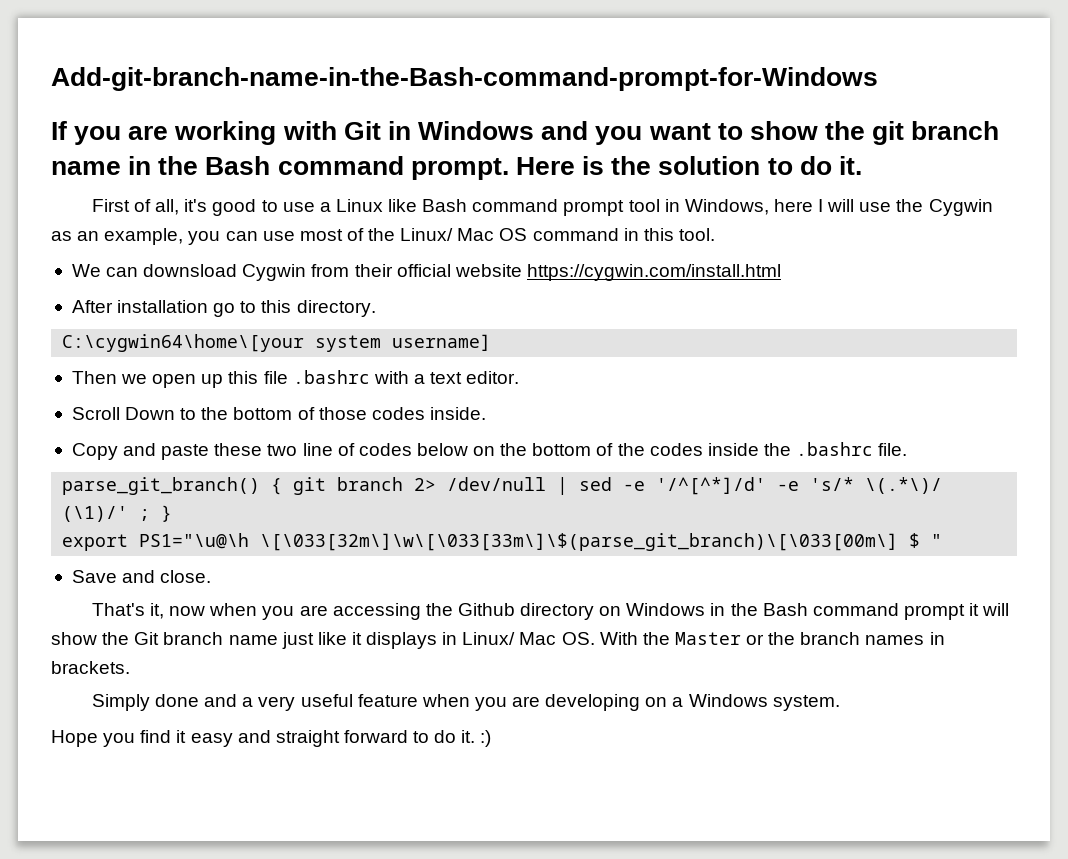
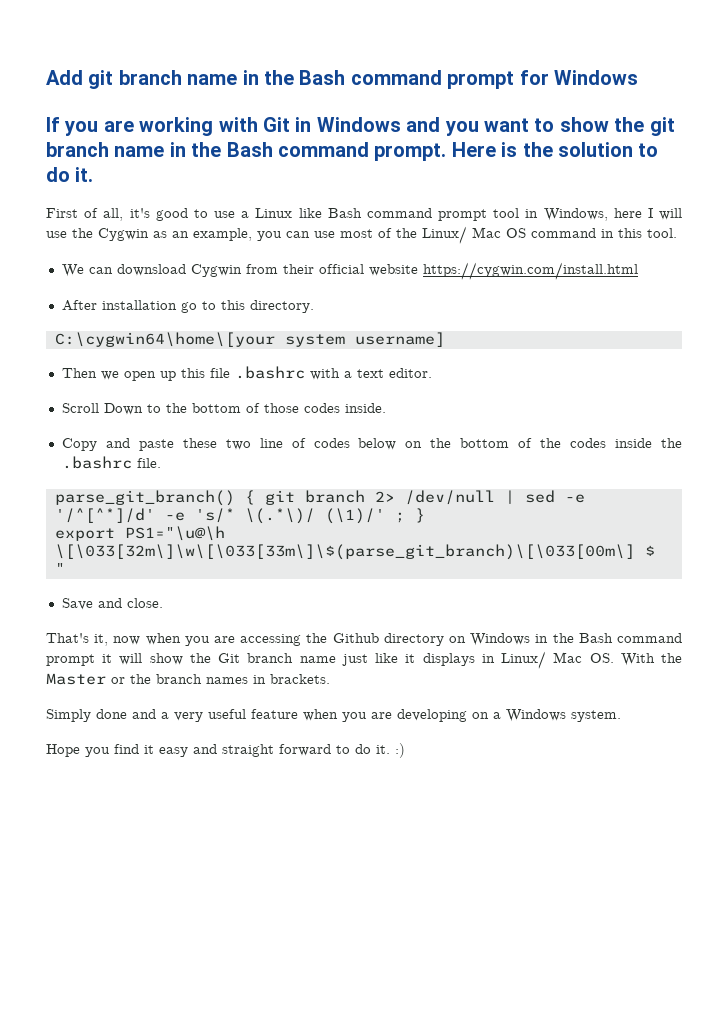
[51,67,878,91] Add-git-branch-name-in-the-Bash-command-prompt-for-Windows -> [46,70,638,89] Add git branch name in the Bash command prompt for Windows

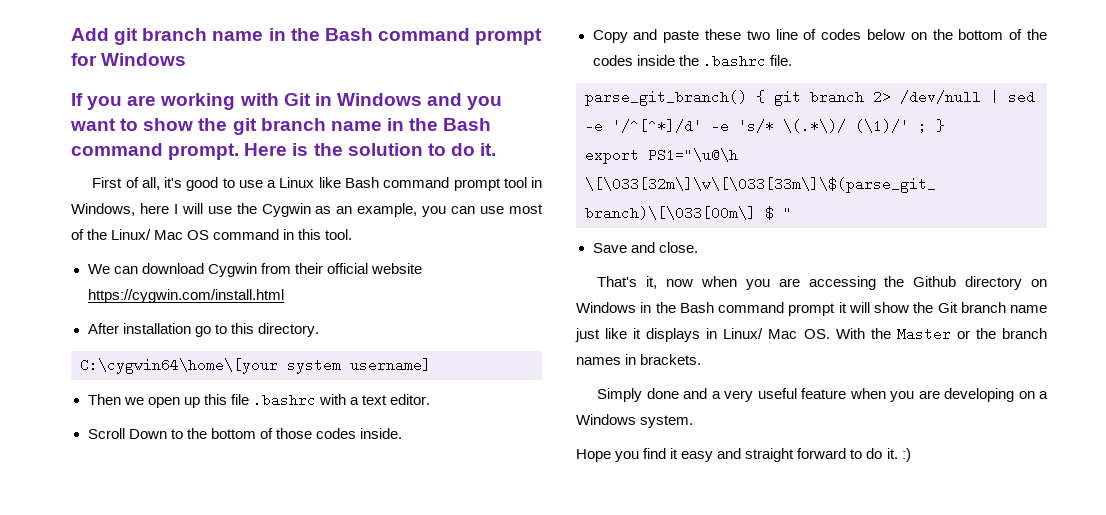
[116,264,186,276] downsload -> [141,263,204,274] download

